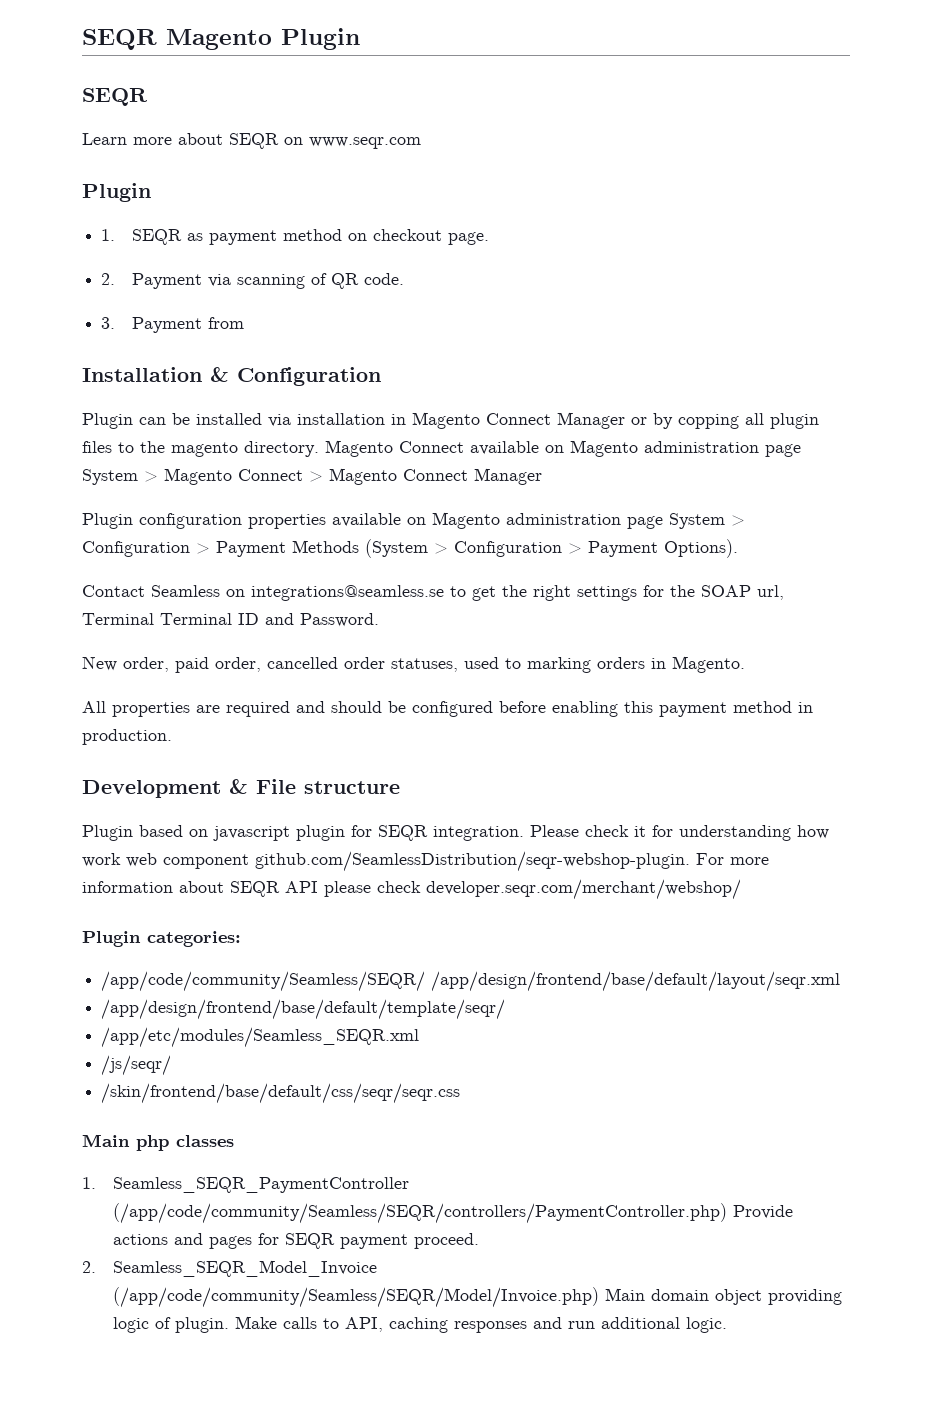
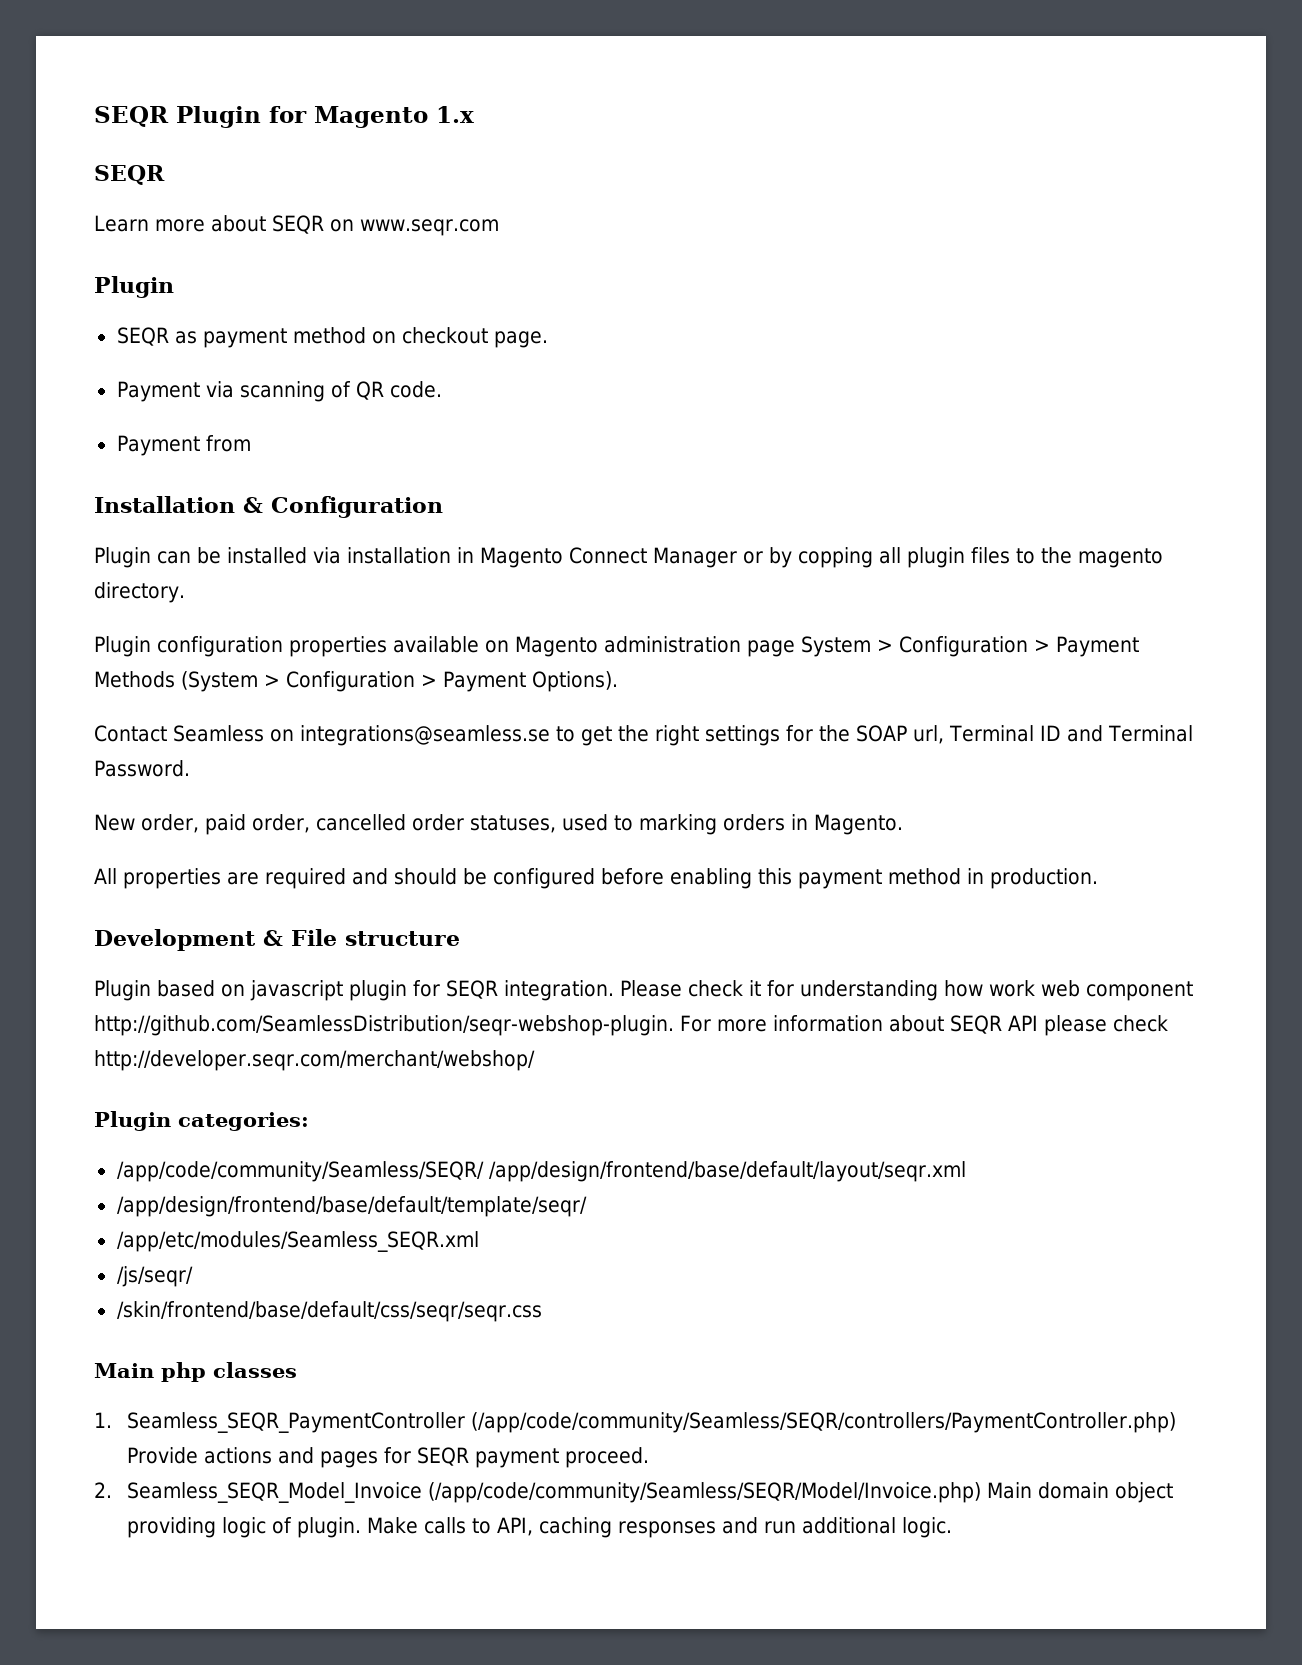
[82,28,360,50] SEQR Magento Plugin -> [94,106,474,128] SEQR Plugin for Magento 1.x
[101,229,116,241] 1. -> (174, 287) none
[101,273,116,285] 2. -> (548, 339) none
[101,317,116,329] 3. -> (442, 389) none
[325,440,801,457] [82,468,542,485] Magento Connect available on Magento administration page System > Magento Connect > Magento Connect Manager -> (185, 592) none
[160,613,232,625] Terminal -> (1034, 733) none
(294, 619) none -> [1107,725,1193,742] Terminal
[255,851,690,872] github.com/SeamlessDistribution/seqr-webshop-plugin. -> [94,1015,674,1036] http://github.com/SeamlessDistribution/seqr-webshop-plugin.
[426,879,741,900] developer.seqr.com/merchant/webshop/ -> [94,1050,535,1071] http://developer.seqr.com/merchant/webshop/

